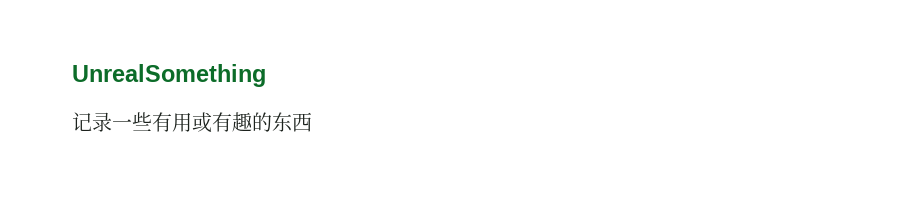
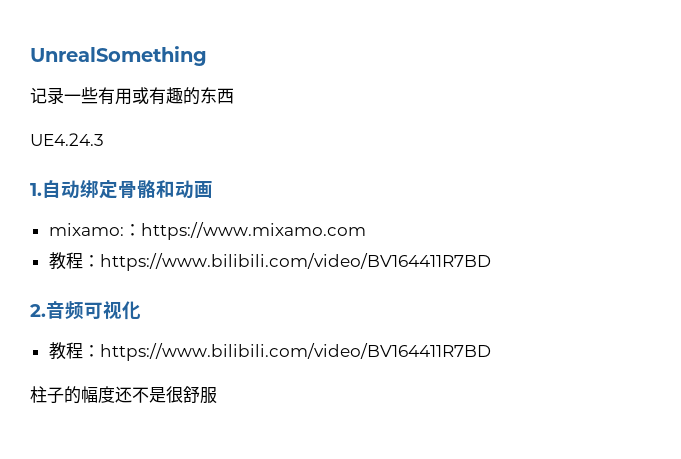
(312, 122) none -> [30,133,104,146] [30,180,213,199] [48,222,366,240] [48,252,491,271] [30,301,141,320] [48,342,491,361] [30,386,217,404] // UE4.24.3 // 1.自动绑定骨骼和动画 // mixamo:：https://www.mixamo.com // 教程：https://www.bilibili.com/video/BV164411R7BD // 2.音频可视化 // 教程：https://www.bilibili.com/video/BV164411R7BD // 柱子的幅度还不是很舒服

